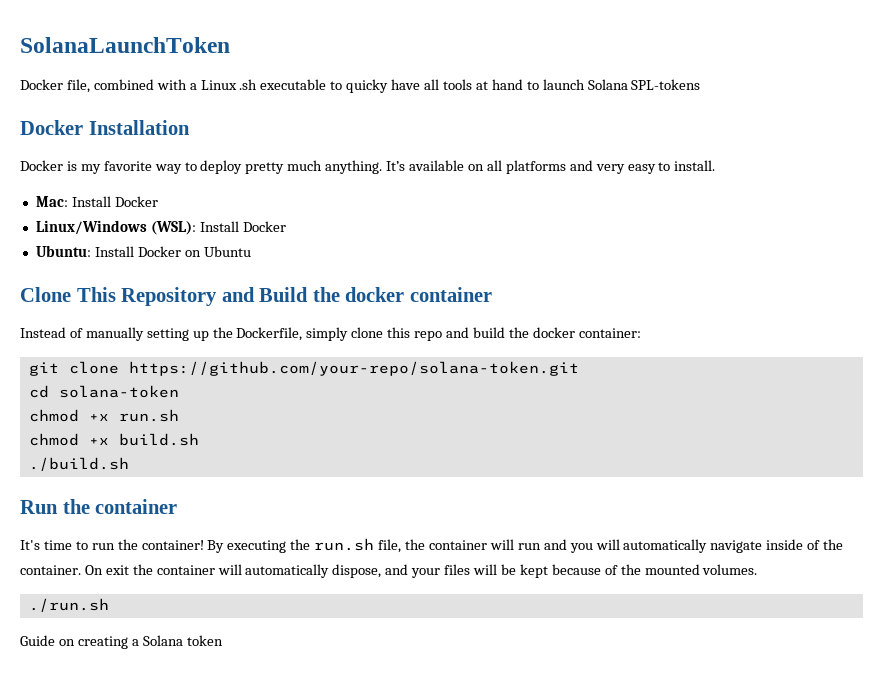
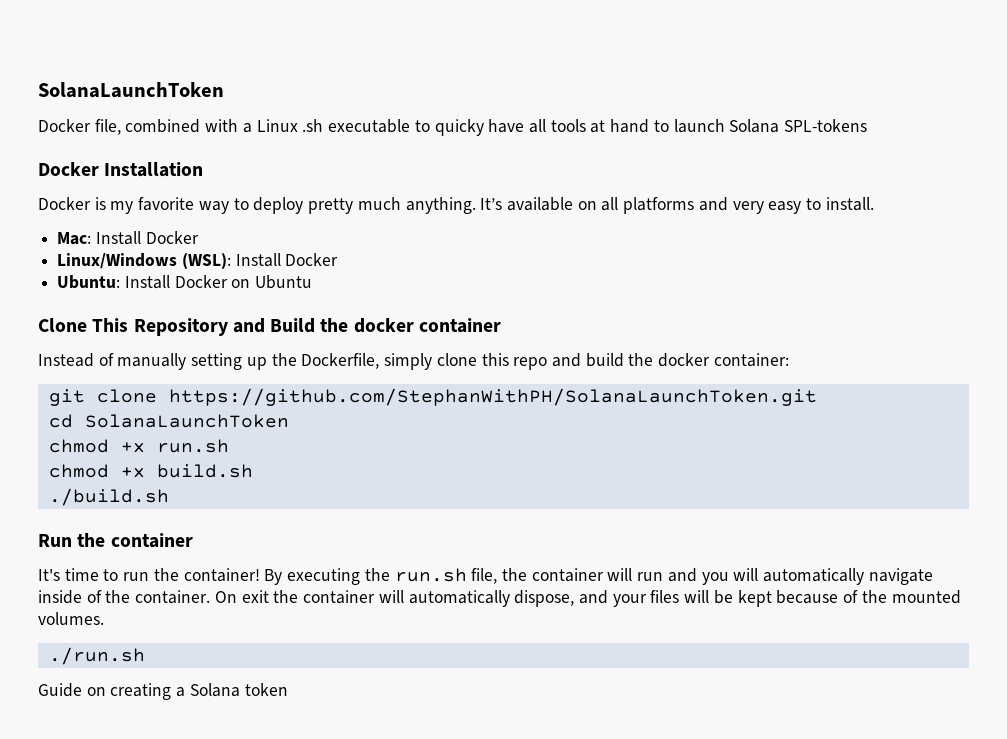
[128,361,579,376] https://github.com/your-repo/solana-token.git -> [168,388,817,406] https://github.com/StephanWithPH/SolanaLaunchToken.git
[58,385,179,398] solana-token -> [84,414,289,428] SolanaLaunchToken

